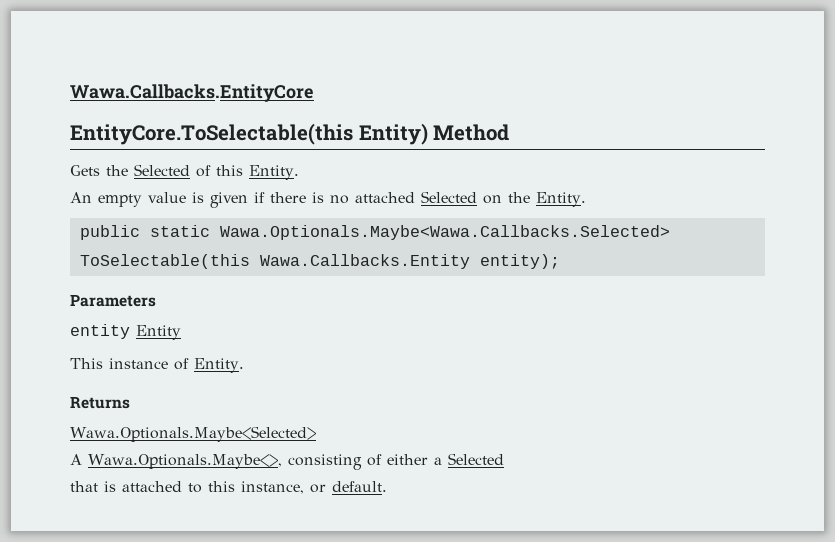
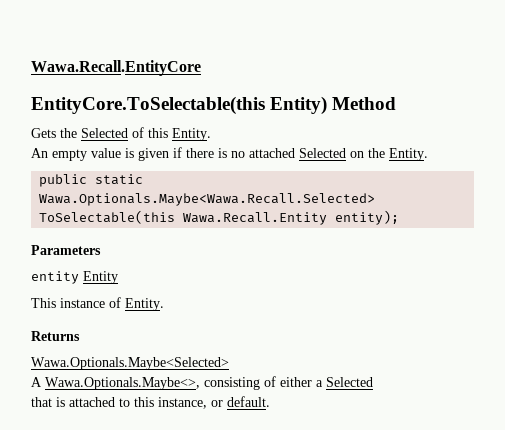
[70,84,314,102] Wawa.Callbacks.EntityCore -> [31,60,201,76] Wawa.Recall.EntityCore
[219,225,670,240] [79,254,470,269] Wawa.Optionals.Maybe<Wawa.Callbacks.Selected> ToSelectable(this Wawa.Callbacks.Entity -> [39,193,376,206] [39,210,328,225] Wawa.Optionals.Maybe<Wawa.Recall.Selected> ToSelectable(this Wawa.Recall.Entity

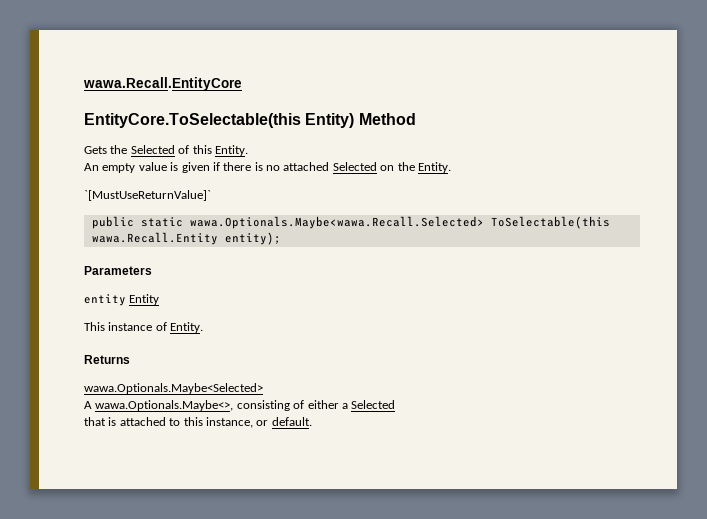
[31,60,201,76] Wawa.Recall.EntityCore -> [83,77,242,91] wawa.Recall.EntityCore
(428, 154) none -> [84,190,211,201] // `[MustUseReturnValue]`
[39,193,376,206] [39,210,328,225] Wawa.Optionals.Maybe<Wawa.Recall.Selected> ToSelectable(this Wawa.Recall.Entity -> [189,216,610,229] [91,232,218,245] wawa.Optionals.Maybe<wawa.Recall.Selected> ToSelectable(this wawa.Recall.Entity
[31,357,229,370] Wawa.Optionals.Maybe<Selected> -> [84,383,263,394] wawa.Optionals.Maybe<Selected>
[45,377,200,390] Wawa.Optionals.Maybe<>, -> [95,400,234,411] wawa.Optionals.Maybe<>,

